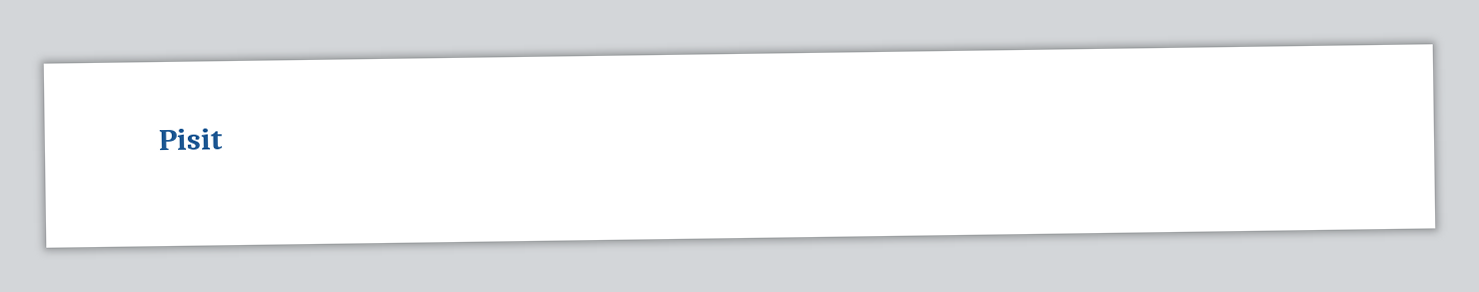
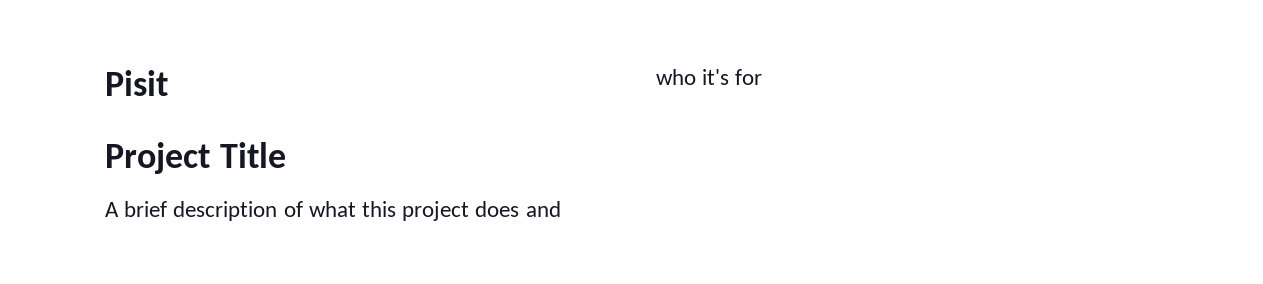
(223, 139) none -> [105,142,286,174] [105,201,561,221] [656,69,763,85] // Project Title // A brief description of what this project does and who it's for

